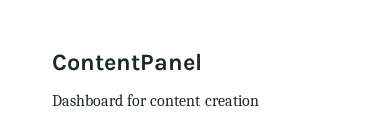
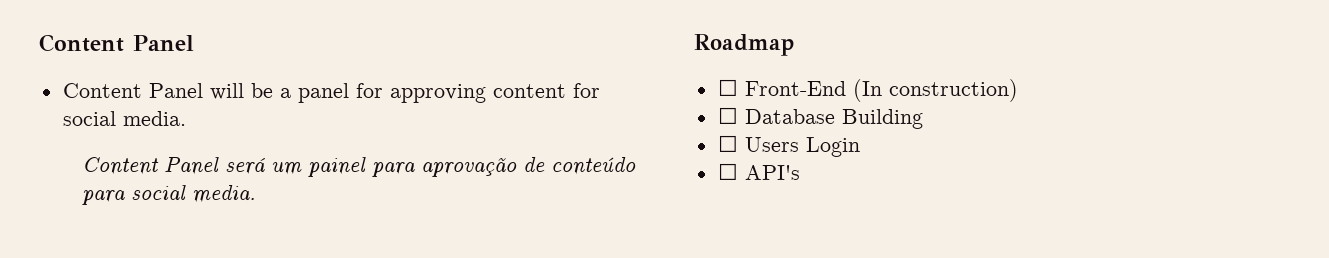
[52,53,202,71] [52,94,259,106] ContentPanel // Dashboard for content creation -> [39,34,194,52] [62,83,600,103] [62,111,186,126] [81,157,636,177] [81,185,256,205] [694,34,794,56] [717,79,1018,102] [717,107,923,129] [717,135,860,157] [717,163,800,180] Content Panel // Content Panel will be a panel for approving content for social media. // Content Panel será um painel para aprovação de conteúdo para social media. // Roadmap // ☐ Front-End (In construction) // ☐ Database Building // ☐ Users Login // ☐ API's

